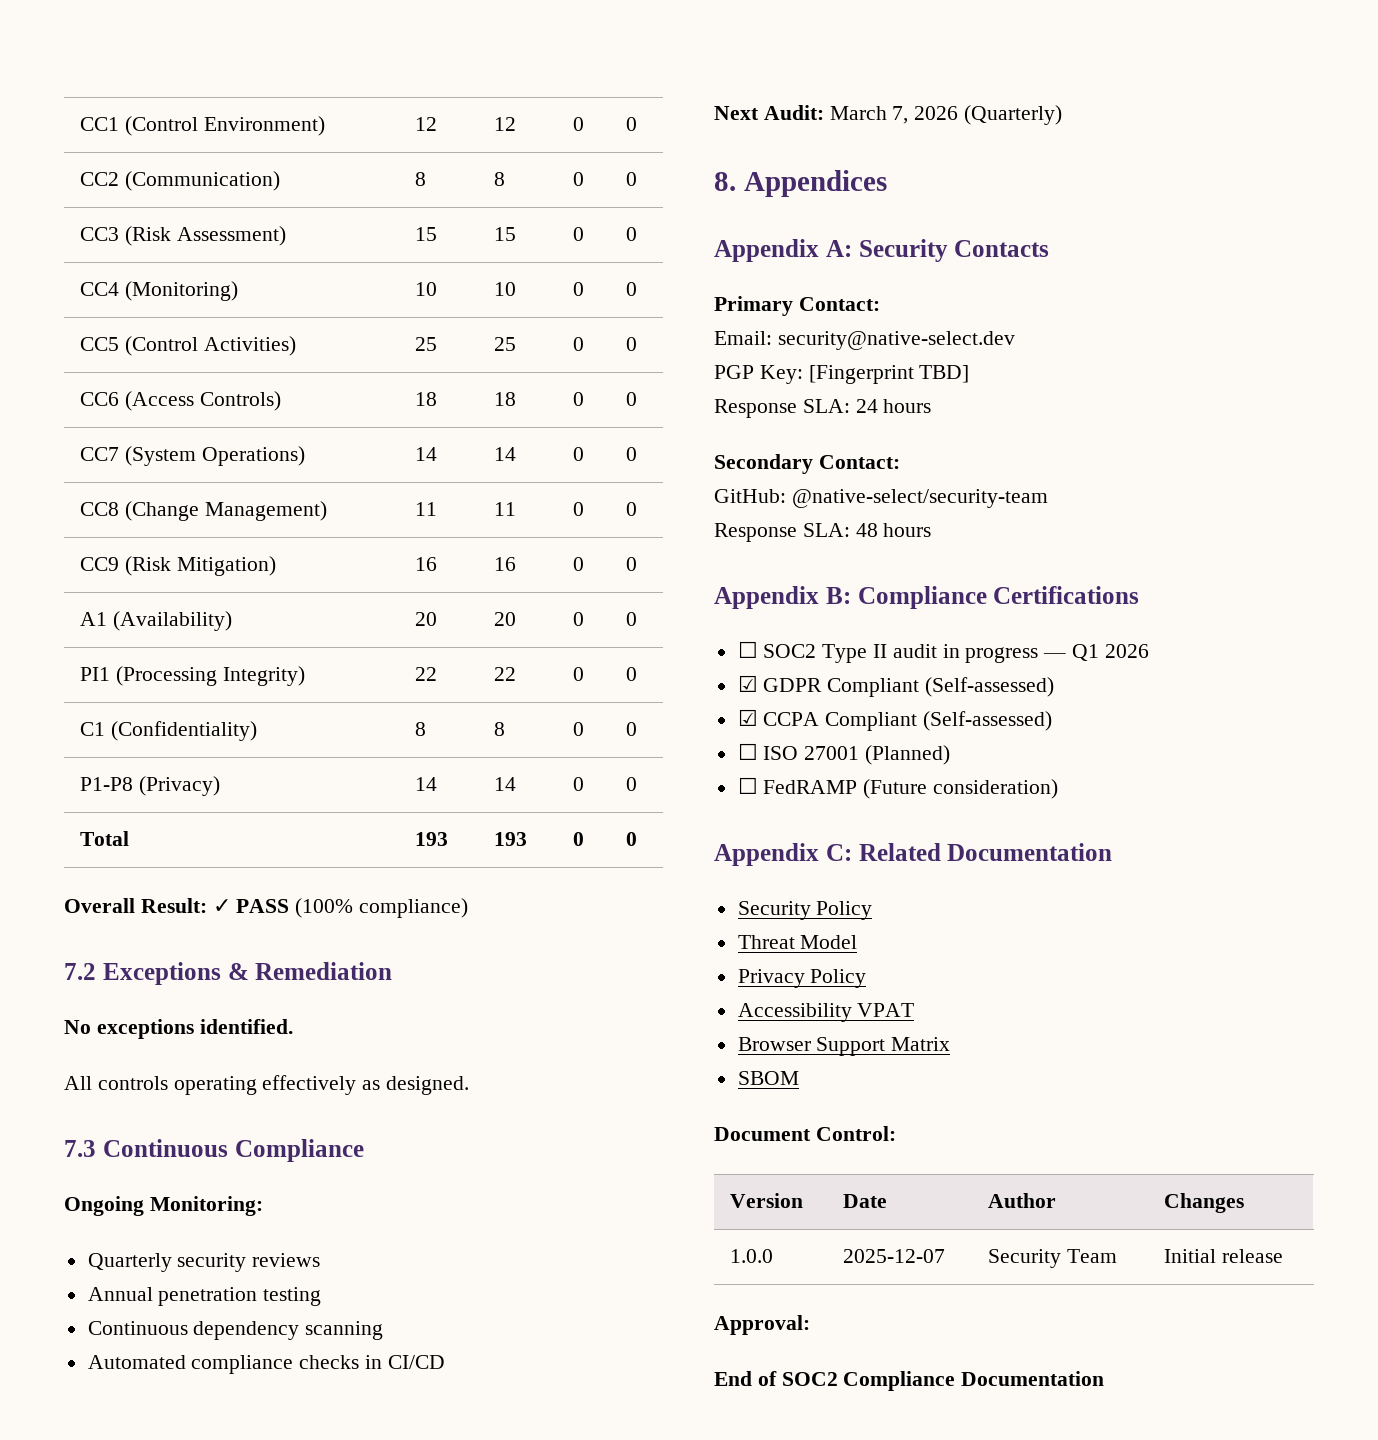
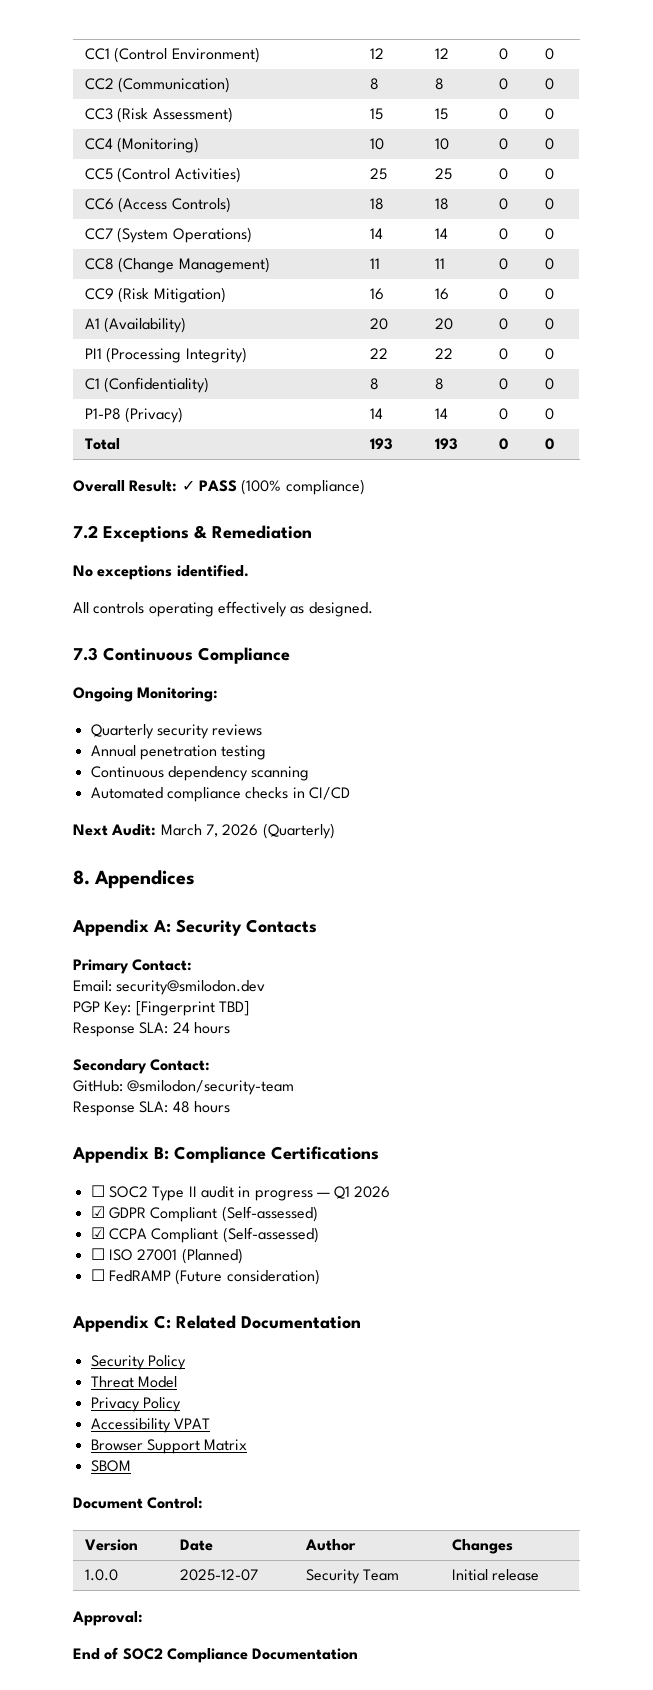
[777,331,1015,350] security@native-select.dev -> [116,980,266,995] security@smilodon.dev
[791,489,1048,508] @native-select/security-team -> [127,1080,295,1095] @smilodon/security-team

